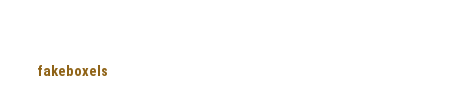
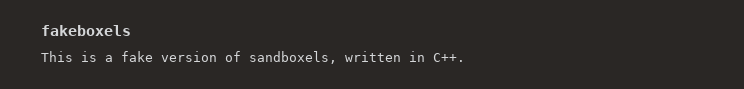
(108, 70) none -> [41,51,465,64] // This is a fake version of sandboxels, written in C++.

